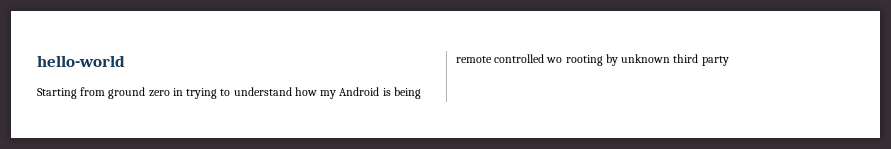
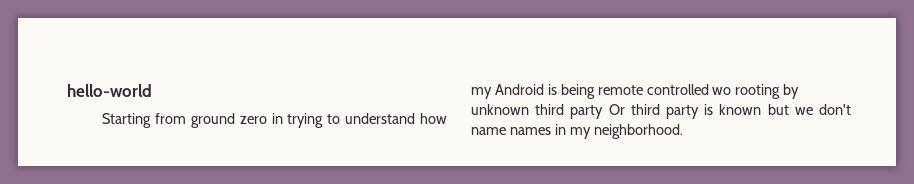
(729, 61) none -> [608,104,851,119] [471,124,683,139] Or third party is known but we don't name names in my neighborhood.

